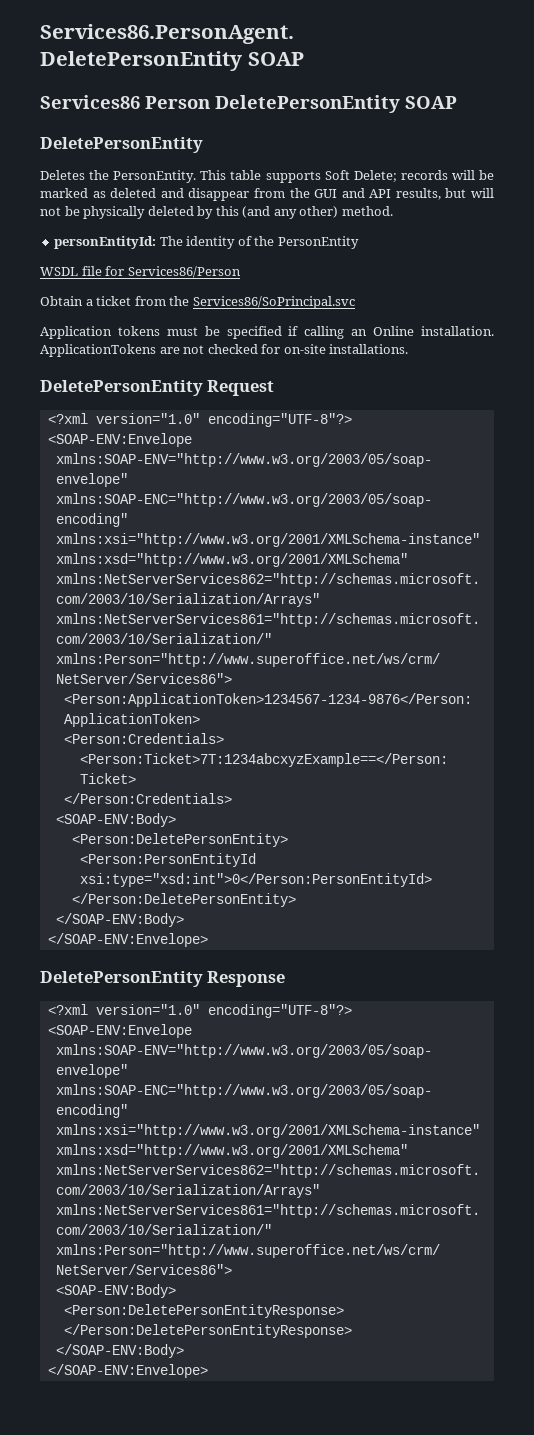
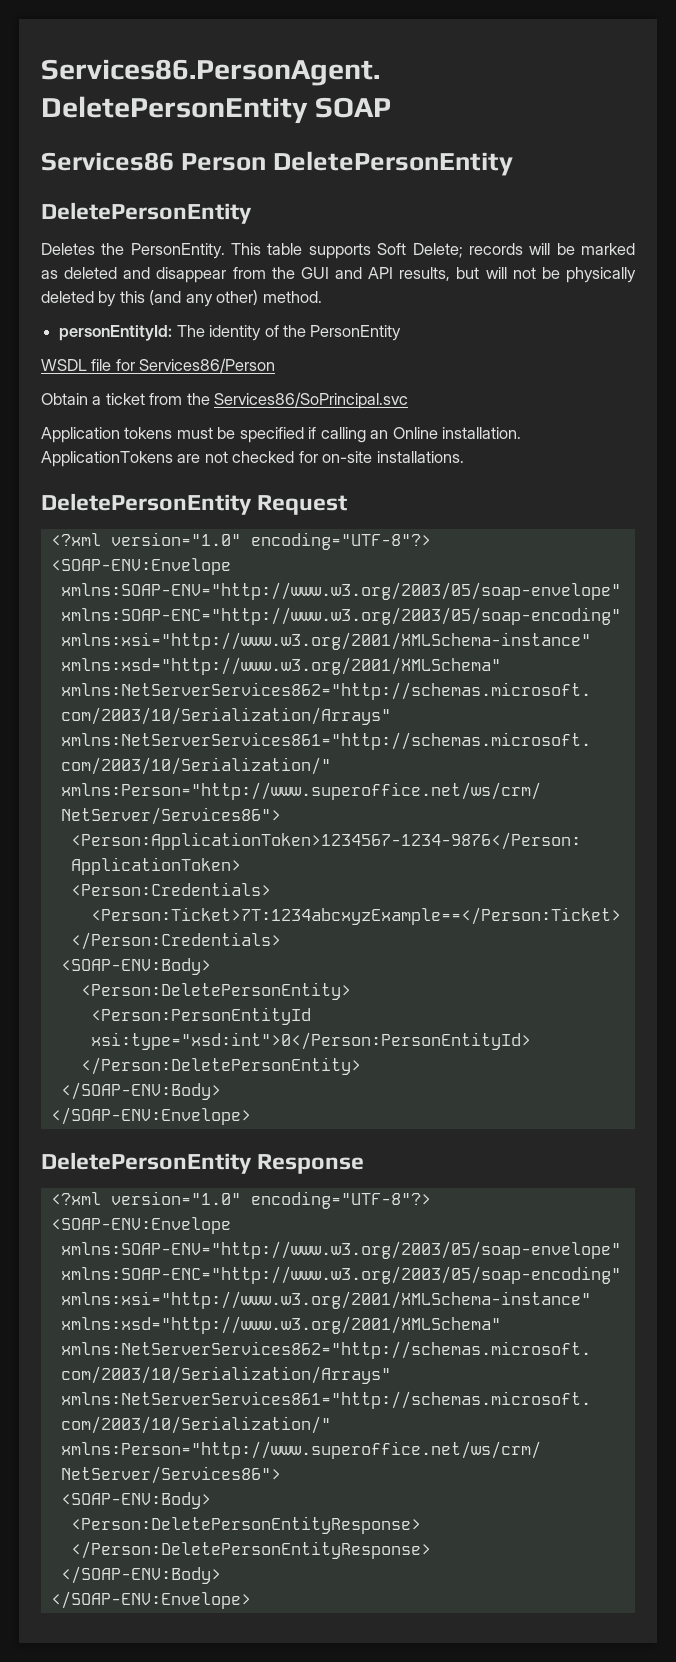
[405,96,457,109] SOAP -> (514, 163) none

